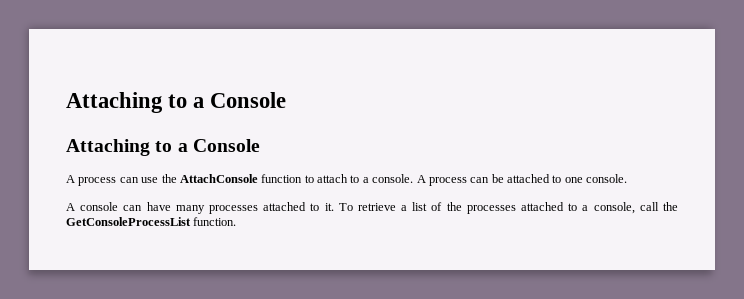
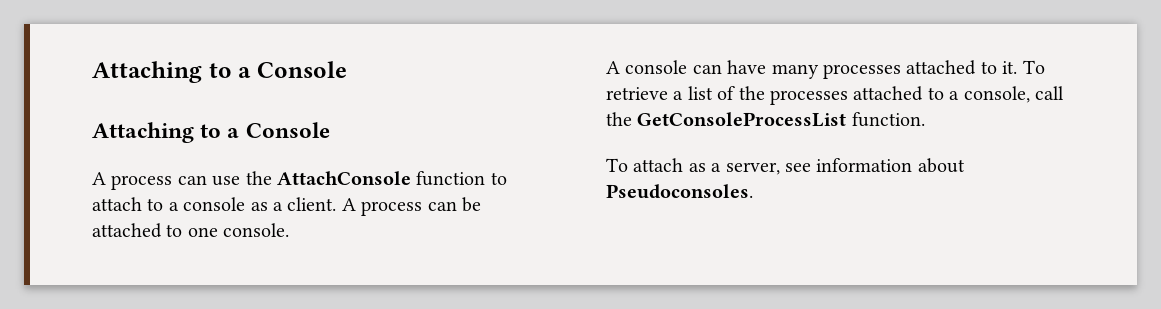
[372,174,414,183] console. -> [183,197,337,211] console as a client.
(237, 221) none -> [606,158,965,175] [606,184,753,199] // To attach as a server, see information about Pseudoconsoles.

